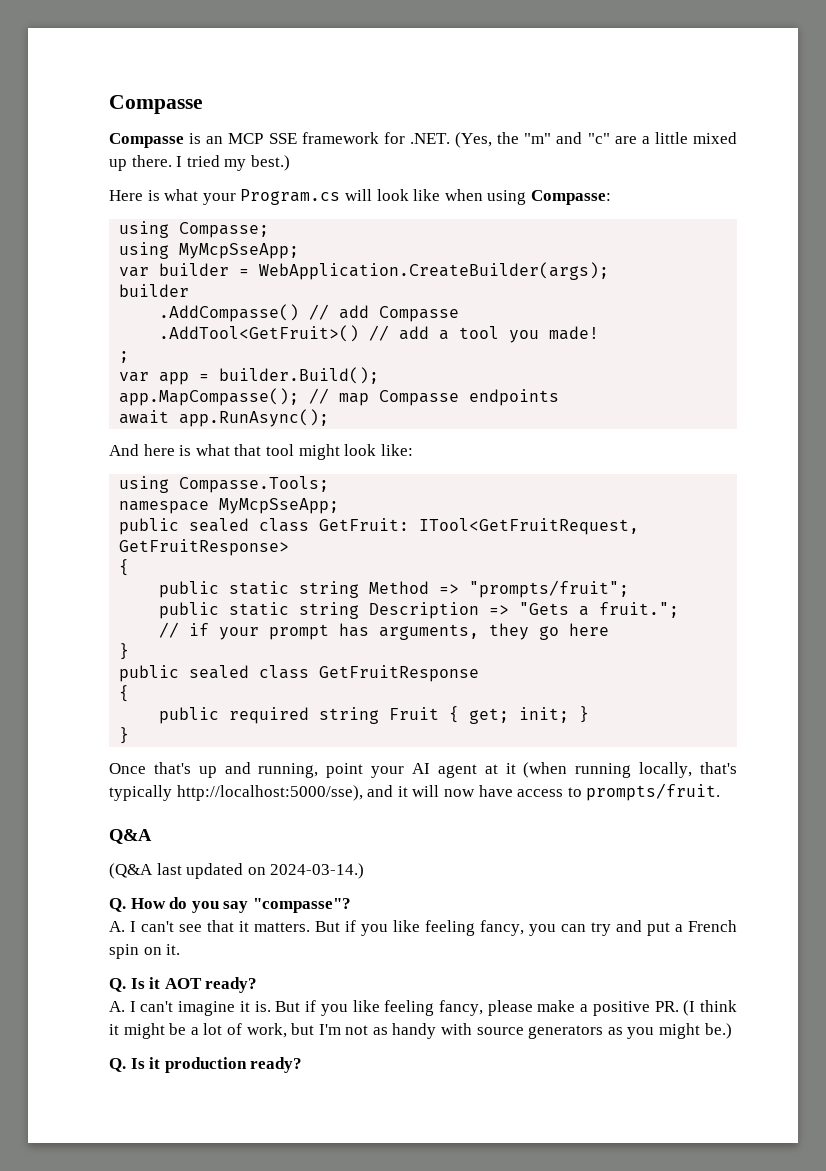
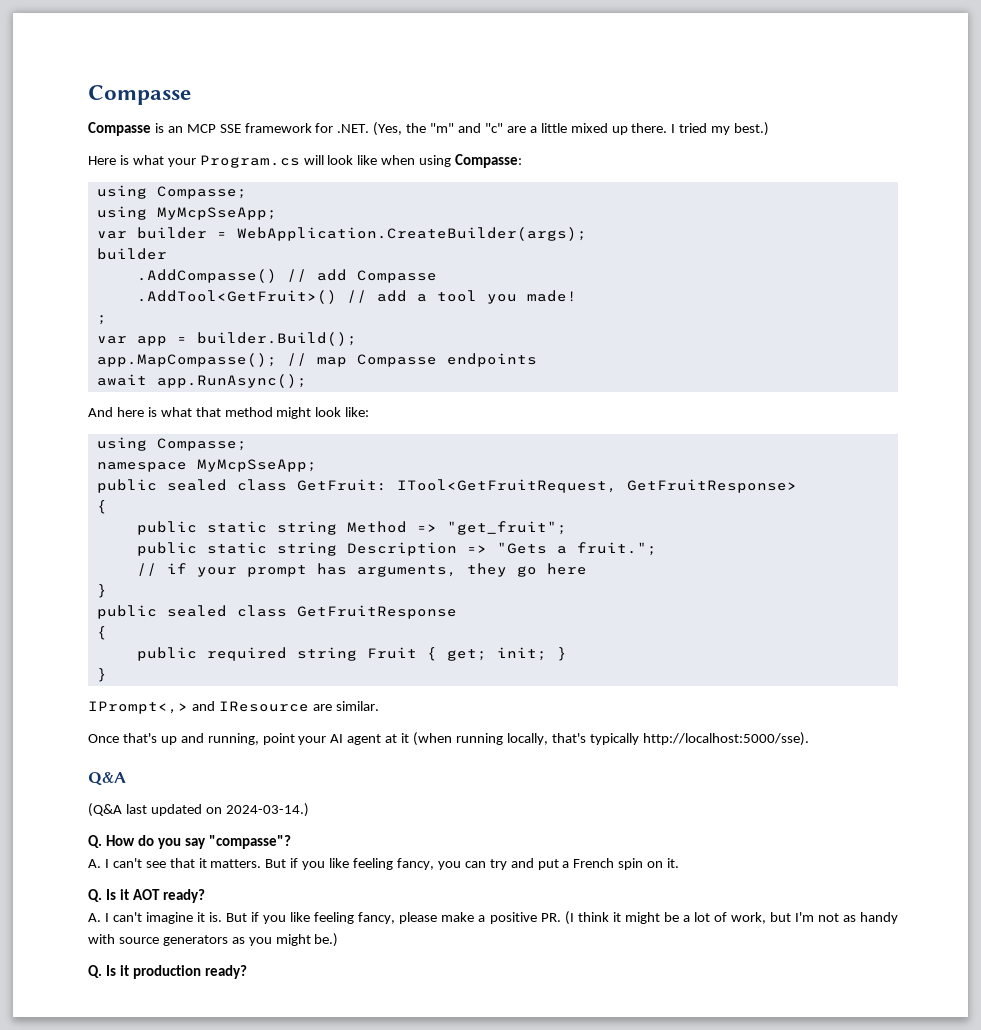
[265,444,294,456] tool -> [224,407,273,417] method
[179,476,330,493] Compasse.Tools; -> [156,438,247,451] Compasse;
[469,580,630,598] "prompts/fruit"; -> [446,521,567,535] "get_fruit";
(130, 735) none -> [88,701,379,714] // IPrompt<,> and IResource are similar.
[176,783,721,801] http://localhost:5000/sse), and it will now have access to prompts/fruit. -> [642,732,809,746] http://localhost:5000/sse).

